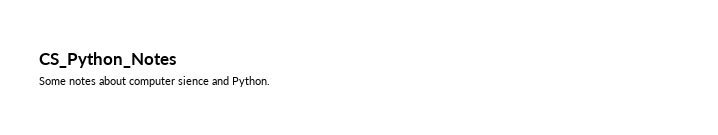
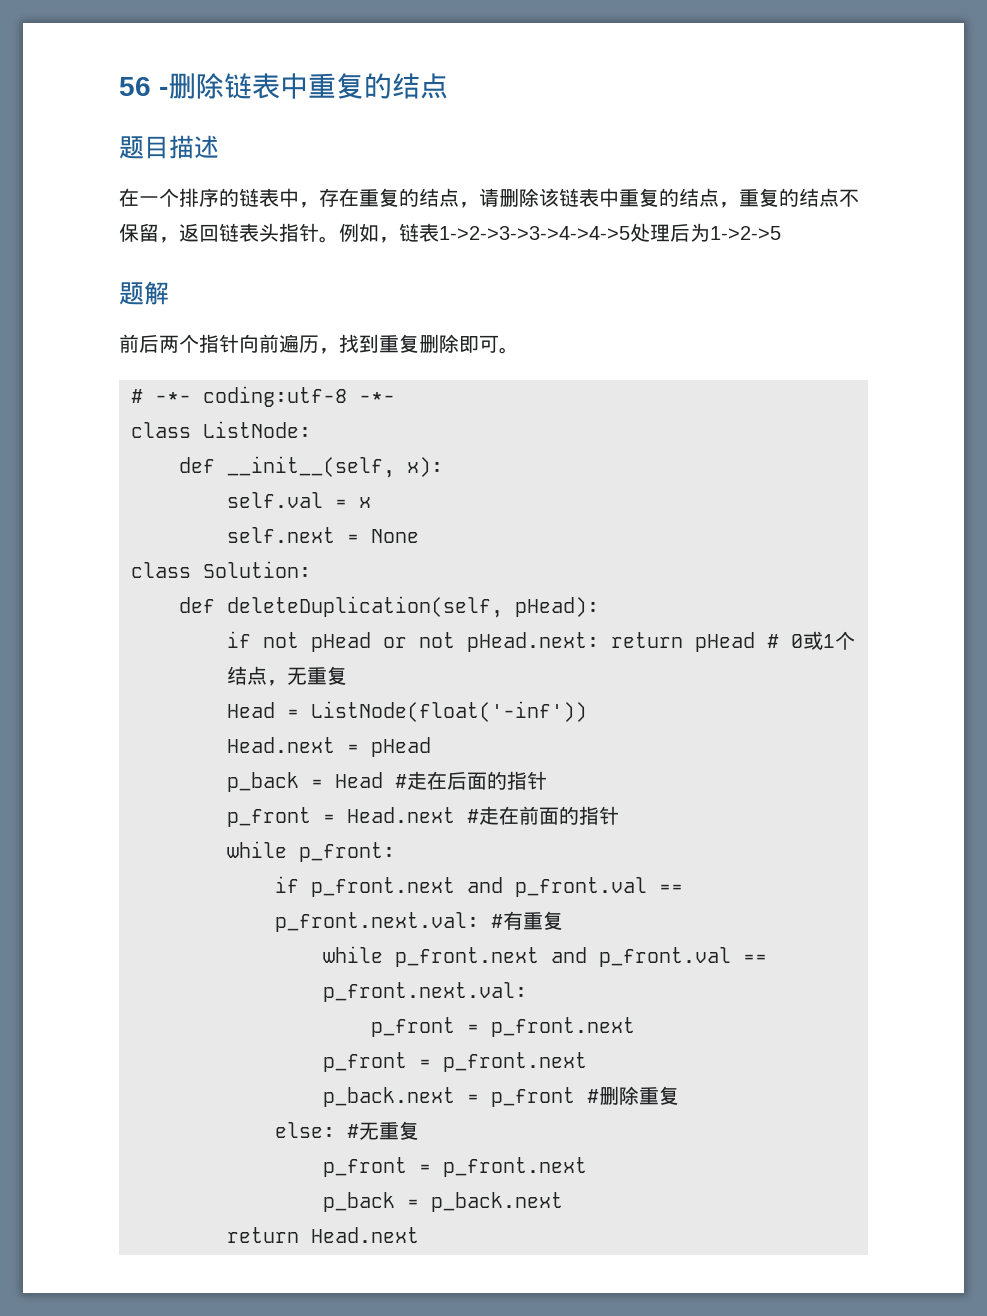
[39,52,176,68] [39,76,270,87] CS_Python_Notes // Some notes about computer sience and Python. -> [119,73,448,99] [119,135,219,159] [119,188,859,208] [119,223,781,243] [119,281,169,305] [119,334,519,354] [131,386,395,407] [131,421,311,438] [179,456,443,478] [227,492,371,508] [227,527,419,543] [131,561,311,578] [179,596,599,618] [227,631,855,652] [227,666,347,686] [227,701,587,722] [227,737,431,757] [227,771,547,792] [227,806,619,827] [227,841,395,862] [275,876,683,897] [275,911,563,932] [323,946,767,967] [323,982,527,1002] [371,1017,635,1037] [323,1052,587,1072] [323,1086,679,1107] [275,1121,419,1140] [323,1157,587,1177] [323,1192,563,1212] [227,1227,419,1243] 56 -删除链表中重复的结点 // 题目描述 // 在一个排序的链表中，存在重复的结点，请删除该链表中重复的结点，重复的结点不保留，返回链表头指针。例如，链表1->2->3->3->4->4->5处理后为1->2->5 // 题解 // 前后两个指针向前遍历，找到重复删除即可。 // # -*- coding:utf-8 -*- // class ListNode: // def __init__(self, x): // self.val = x // self.next = None // class Solution: // def deleteDuplication(self, pHead): // if not pHead or not pHead.next: return pHead # 0或1个结点，无重复 // Head = ListNode(float('-inf')) // Head.next = pHead // p_back = Head #走在后面的指针 // p_front = Head.next #走在前面的指针 // while p_front: // if p_front.next and p_front.val == p_front.next.val: #有重复 // while p_front.next and p_front.val == p_front.next.val: // p_front = p_front.next // p_front = p_front.next // p_back.next = p_front #删除重复 // else: #无重复 // p_front = p_front.next // p_back = p_back.next // return Head.next

